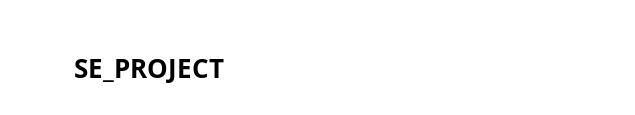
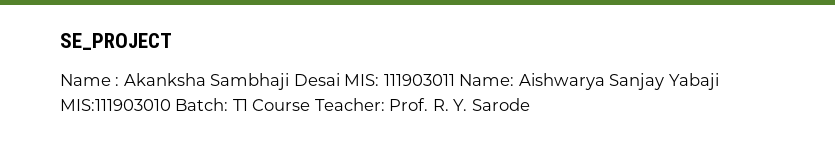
(224, 71) none -> [60,73,719,90] [60,98,530,111] // Name : Akanksha Sambhaji Desai MIS: 111903011 Name: Aishwarya Sanjay Yabaji MIS:111903010 Batch: T1 Course Teacher: Prof. R. Y. Sarode

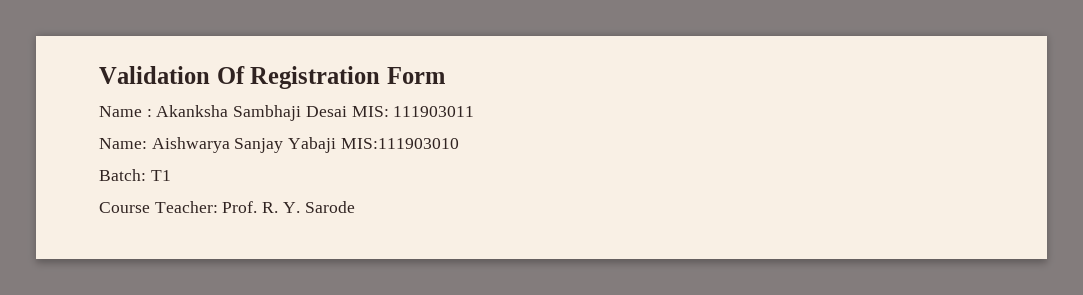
[60,33,172,50] SE_PROJECT -> [99,66,445,89] Validation Of Registration Form
(455, 80) none -> (475, 111) //
(171, 105) none -> (459, 143) //
(248, 105) none -> (171, 175) //

